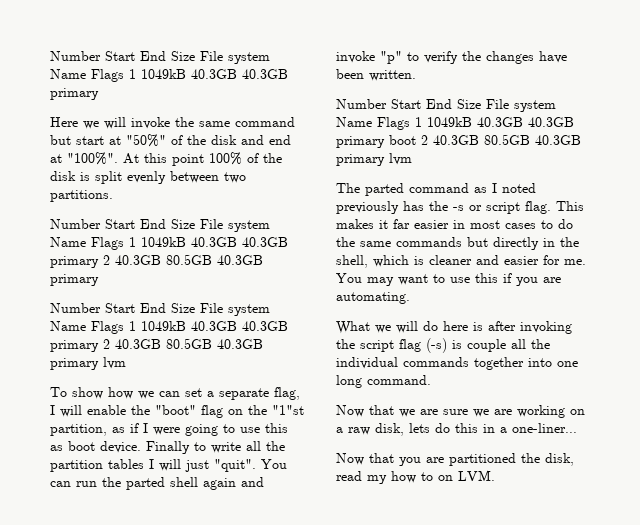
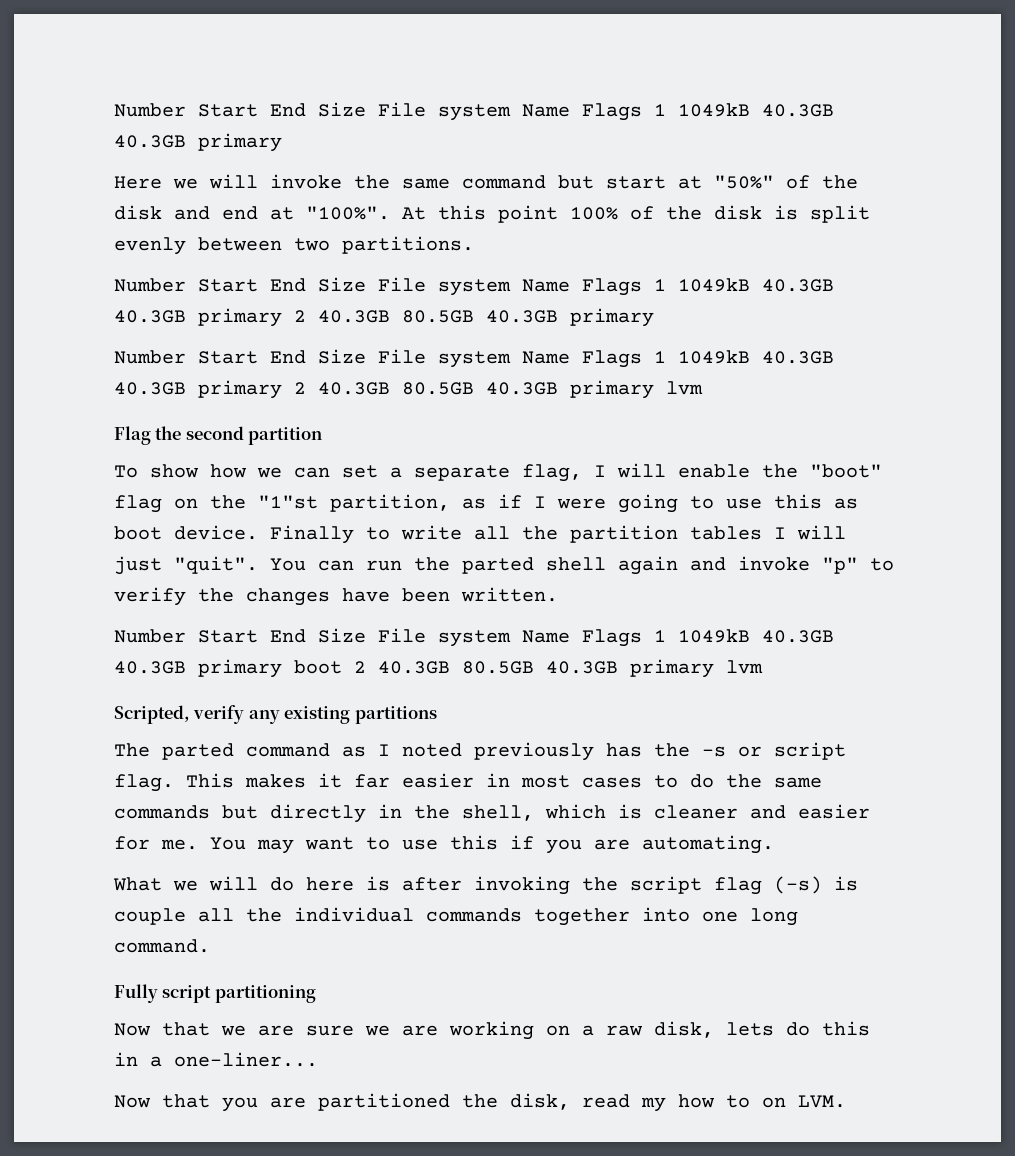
(126, 363) none -> [114,426,323,445] // Flag the second partition
(412, 159) none -> [114,705,437,724] // Scripted, verify any existing partitions
(431, 380) none -> [114,984,316,1003] // Fully script partitioning

